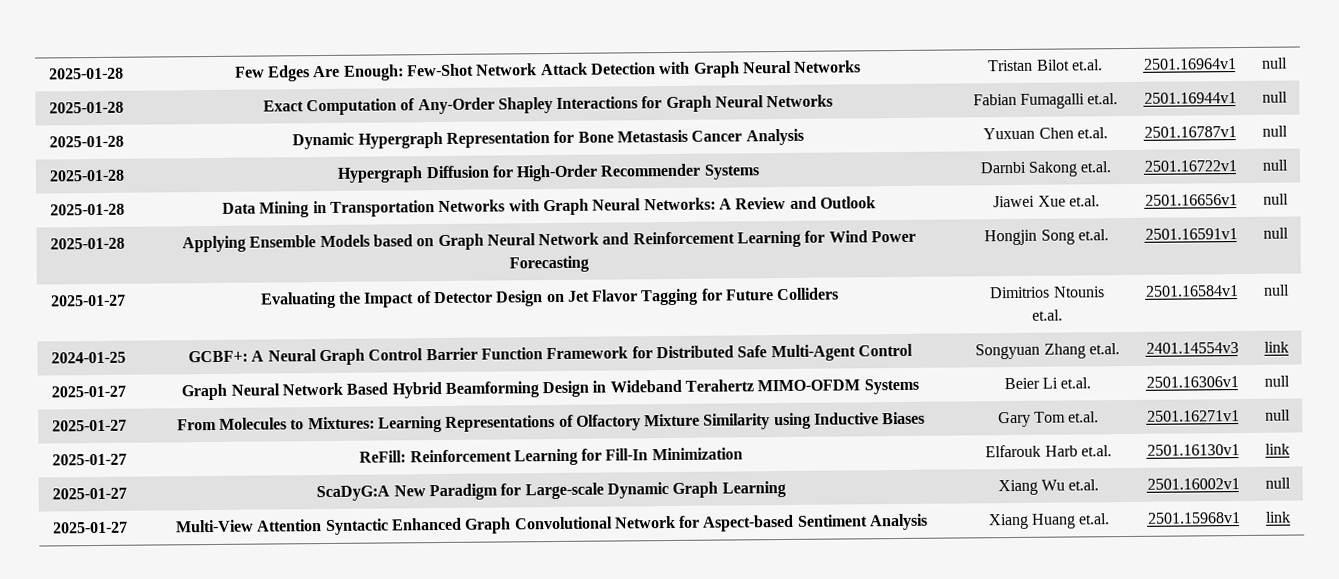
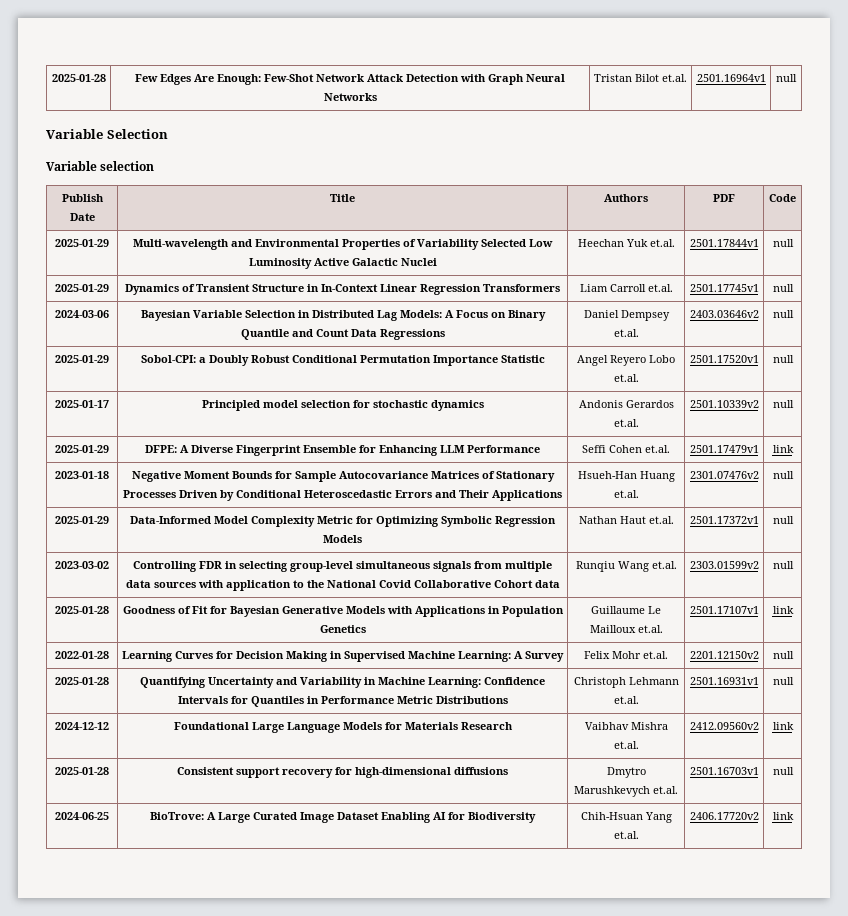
[48,101,124,114] [262,94,834,116] [972,93,1119,109] [1143,92,1237,104] [1262,91,1288,103] [48,135,124,148] [292,128,804,150] [983,127,1108,140] [1143,126,1237,138] [1262,125,1288,137] [48,169,125,182] [337,163,760,183] [979,161,1112,177] [1143,160,1237,172] [1262,159,1288,171] [49,203,125,216] [222,196,876,218] [993,195,1100,208] [1144,194,1238,206] [1263,193,1289,205] [49,237,125,250] [181,230,917,253] [509,255,589,273] [984,229,1109,246] [1144,228,1238,240] [1263,227,1289,239] [50,294,126,307] [260,287,840,309] [989,286,1105,299] [1032,309,1063,321] [1144,285,1239,297] [1263,284,1290,296] [50,351,126,364] [188,343,913,366] [975,343,1120,360] [1145,342,1239,354] [1264,341,1289,353] [50,385,126,398] [181,378,919,401] [1003,377,1092,390] [1145,376,1239,388] [1264,375,1290,387] [51,419,127,432] [176,411,926,433] [997,411,1100,428] [1146,410,1240,422] [1265,409,1291,421] [51,453,127,466] [359,447,743,466] [985,444,1112,458] [1146,444,1240,456] [1265,443,1290,455] [51,487,127,500] [316,480,786,502] [997,479,1100,496] [1146,478,1240,490] [1265,477,1291,489] [52,521,128,534] [174,513,929,536] [987,513,1111,530] [1146,512,1241,524] // 2025-01-28 | Exact Computation of Any-Order Shapley Interactions for Graph Neural Networks | Fabian Fumagalli et.al. | 2501.16944v1 | null // 2025-01-28 | Dynamic Hypergraph Representation for Bone Metastasis Cancer Analysis | Yuxuan Chen et.al. | 2501.16787v1 | null // 2025-01-28 | Hypergraph Diffusion for High-Order Recommender Systems | Darnbi Sakong et.al. | 2501.16722v1 | null // 2025-01-28 | Data Mining in Transportation Networks with Graph Neural Networks: A Review and Outlook | Jiawei Xue et.al. | 2501.16656v1 | null // 2025-01-28 | Applying Ensemble Models based on Graph Neural Network and Reinforcement Learning for Wind Power Forecasting | Hongjin Song et.al. | 2501.16591v1 | null // 2025-01-27 | Evaluating the Impact of Detector Design on Jet Flavor Tagging for Future Colliders | Dimitrios Ntounis et.al. | 2501.16584v1 | null // 2024-01-25 | GCBF+: A Neural Graph Control Barrier Function Framework for Distributed Safe Multi-Agent Control | Songyuan Zhang et.al. | 2401.14554v3 | link // 2025-01-27 | Graph Neural Network Based Hybrid Beamforming Design in Wideband Terahertz MIMO-OFDM Systems | Beier Li et.al. | 2501.16306v1 | null // 2025-01-27 | From Molecules to Mixtures: Learning Representations of Olfactory Mixture Similarity using Inductive Biases | Gary Tom et.al. | 2501.16271v1 | null // 2025-01-27 | ReFill: Reinforcement Learning for Fill-In Minimization | Elfarouk Harb et.al. | 2501.16130v1 | link // 2025-01-27 | ScaDyG:A New Paradigm for Large-scale Dynamic Graph Learning | Xiang Wu et.al. | 2501.16002v1 | null // 2025-01-27 | Multi-View Attention Syntactic Enhanced Graph Convolutional Network for Aspect-based Sentiment Analysis | Xiang Huang et.al. | 2501.15968v1 -> [46,129,168,139] [46,161,155,171] [61,194,104,202] [69,213,95,221] [330,194,355,202] [604,194,648,202] [713,194,735,202] [769,194,796,202] [55,239,109,247] [133,239,553,250] [248,258,437,269] [577,239,675,247] [689,239,759,247] [772,239,794,247] [55,284,109,292] [125,284,560,295] [579,284,673,292] [689,284,759,292] [772,284,794,292] [55,310,109,318] [140,310,546,321] [240,329,445,340] [583,310,670,321] [613,329,639,337] [689,310,759,318] [772,310,794,318] [55,355,109,363] [140,355,545,366] [577,355,675,366] [613,374,639,382] [689,355,759,363] [772,355,794,363] [55,400,109,408] [201,400,484,411] [578,400,674,408] [613,419,639,427] [689,400,759,408] [772,400,794,408] [55,445,109,453] [145,445,540,456] [582,445,670,453] [689,445,759,453] [772,445,794,453] [55,471,109,479] [131,471,555,482] [123,490,562,501] [577,471,675,482] [613,490,639,498] [689,471,759,479] [772,471,794,479] [55,516,109,524] [130,516,556,527] [323,535,362,543] [578,516,674,524] [689,516,759,524] [772,516,794,524] [55,561,109,569] [133,561,552,572] [125,580,560,591] [575,561,677,572] [689,561,759,569] [772,561,794,569] [55,606,109,614] [122,606,564,617] [319,625,366,633] [591,606,661,614] [589,625,663,633] [689,606,759,614] [772,606,794,614] [55,651,109,659] [122,651,564,662] [584,651,668,659] [689,651,759,659] [772,651,794,659] [55,677,109,685] [140,677,545,688] [177,696,508,707] [573,677,679,688] [613,696,639,704] [689,677,759,685] [772,677,794,685] [55,722,109,730] [173,722,513,733] [584,722,668,730] [613,741,639,749] [689,722,759,730] [772,722,794,730] [55,767,109,775] [177,767,508,778] [606,767,646,778] [574,786,678,797] [689,767,759,775] [772,767,794,775] [55,812,109,820] [150,812,536,823] [580,812,672,823] [613,831,639,839] [689,812,759,820] // Variable Selection // Variable selection // Publish Date | Title | Authors | PDF | Code // 2025-01-29 | Multi-wavelength and Environmental Properties of Variability Selected Low Luminosity Active Galactic Nuclei | Heechan Yuk et.al. | 2501.17844v1 | null // 2025-01-29 | Dynamics of Transient Structure in In-Context Linear Regression Transformers | Liam Carroll et.al. | 2501.17745v1 | null // 2024-03-06 | Bayesian Variable Selection in Distributed Lag Models: A Focus on Binary Quantile and Count Data Regressions | Daniel Dempsey et.al. | 2403.03646v2 | null // 2025-01-29 | Sobol-CPI: a Doubly Robust Conditional Permutation Importance Statistic | Angel Reyero Lobo et.al. | 2501.17520v1 | null // 2025-01-17 | Principled model selection for stochastic dynamics | Andonis Gerardos et.al. | 2501.10339v2 | null // 2025-01-29 | DFPE: A Diverse Fingerprint Ensemble for Enhancing LLM Performance | Seffi Cohen et.al. | 2501.17479v1 | link // 2023-01-18 | Negative Moment Bounds for Sample Autocovariance Matrices of Stationary Processes Driven by Conditional Heteroscedastic Errors and Their Applications | Hsueh-Han Huang et.al. | 2301.07476v2 | null // 2025-01-29 | Data-Informed Model Complexity Metric for Optimizing Symbolic Regression Models | Nathan Haut et.al. | 2501.17372v1 | null // 2023-03-02 | Controlling FDR in selecting group-level simultaneous signals from multiple data sources with application to the National Covid Collaborative Cohort data | Runqiu Wang et.al. | 2303.01599v2 | null // 2025-01-28 | Goodness of Fit for Bayesian Generative Models with Applications in Population Genetics | Guillaume Le Mailloux et.al. | 2501.17107v1 | link // 2022-01-28 | Learning Curves for Decision Making in Supervised Machine Learning: A Survey | Felix Mohr et.al. | 2201.12150v2 | null // 2025-01-28 | Quantifying Uncertainty and Variability in Machine Learning: Confidence Intervals for Quantiles in Performance Metric Distributions | Christoph Lehmann et.al. | 2501.16931v1 | null // 2024-12-12 | Foundational Large Language Models for Materials Research | Vaibhav Mishra et.al. | 2412.09560v2 | link // 2025-01-28 | Consistent support recovery for high-dimensional diffusions | Dmytro Marushkevych et.al. | 2501.16703v1 | null // 2024-06-25 | BioTrove: A Large Curated Image Dataset Enabling AI for Biodiversity | Chih-Hsuan Yang et.al. | 2406.17720v2

